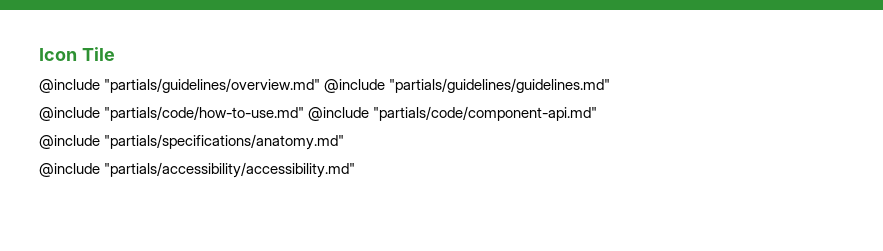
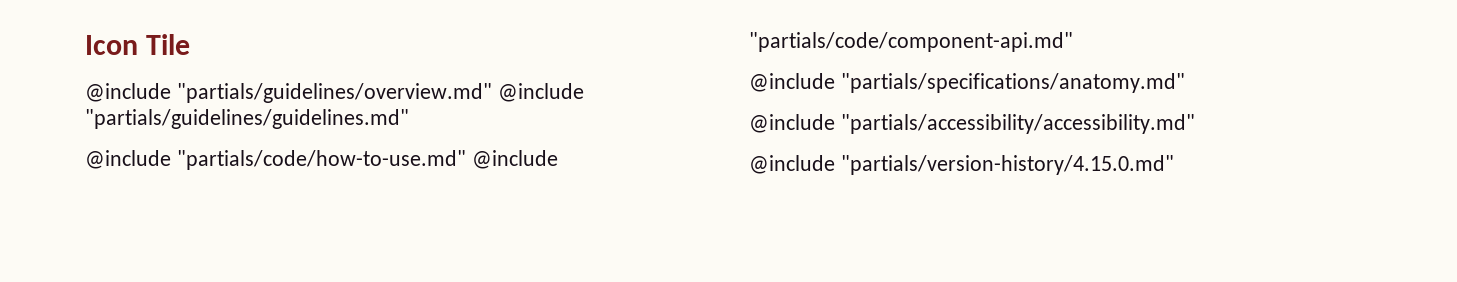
(356, 170) none -> [749,155,1174,175] // @include "partials/version-history/4.15.0.md"

